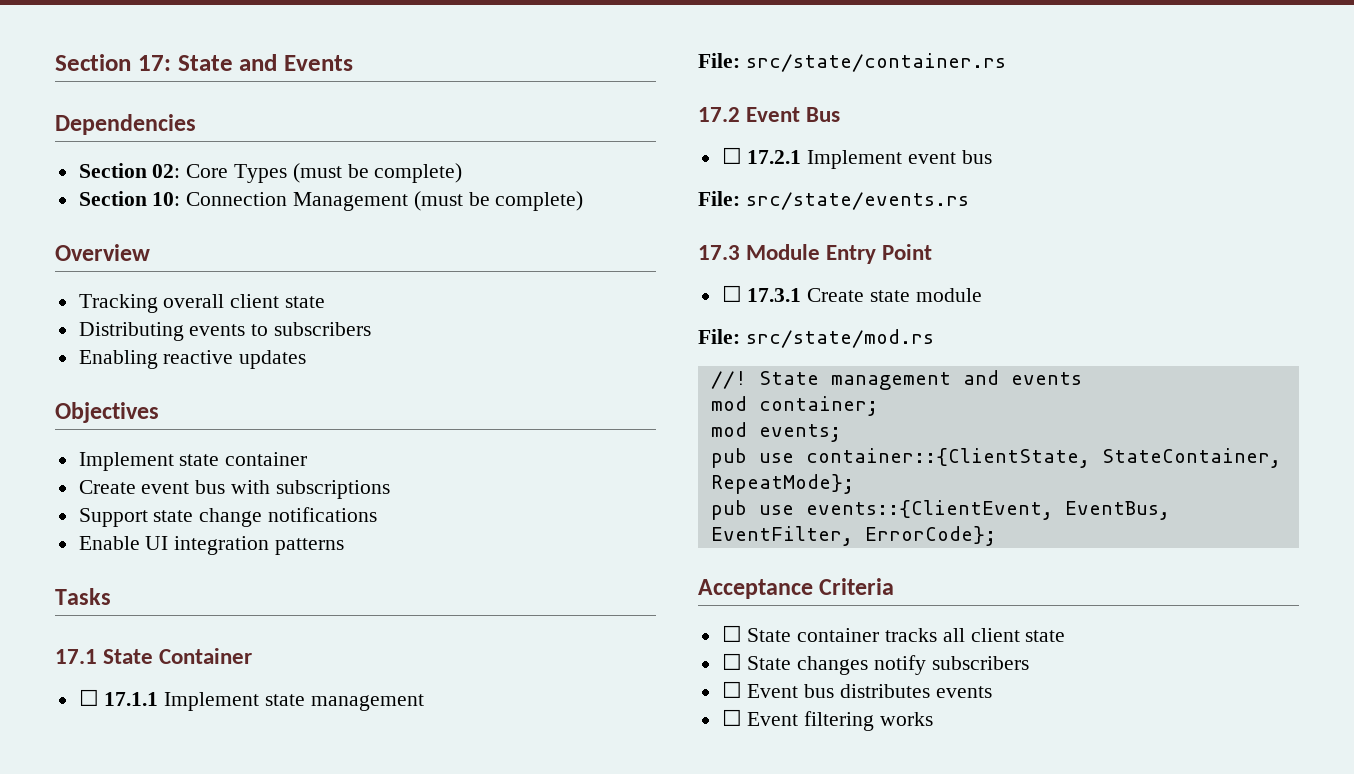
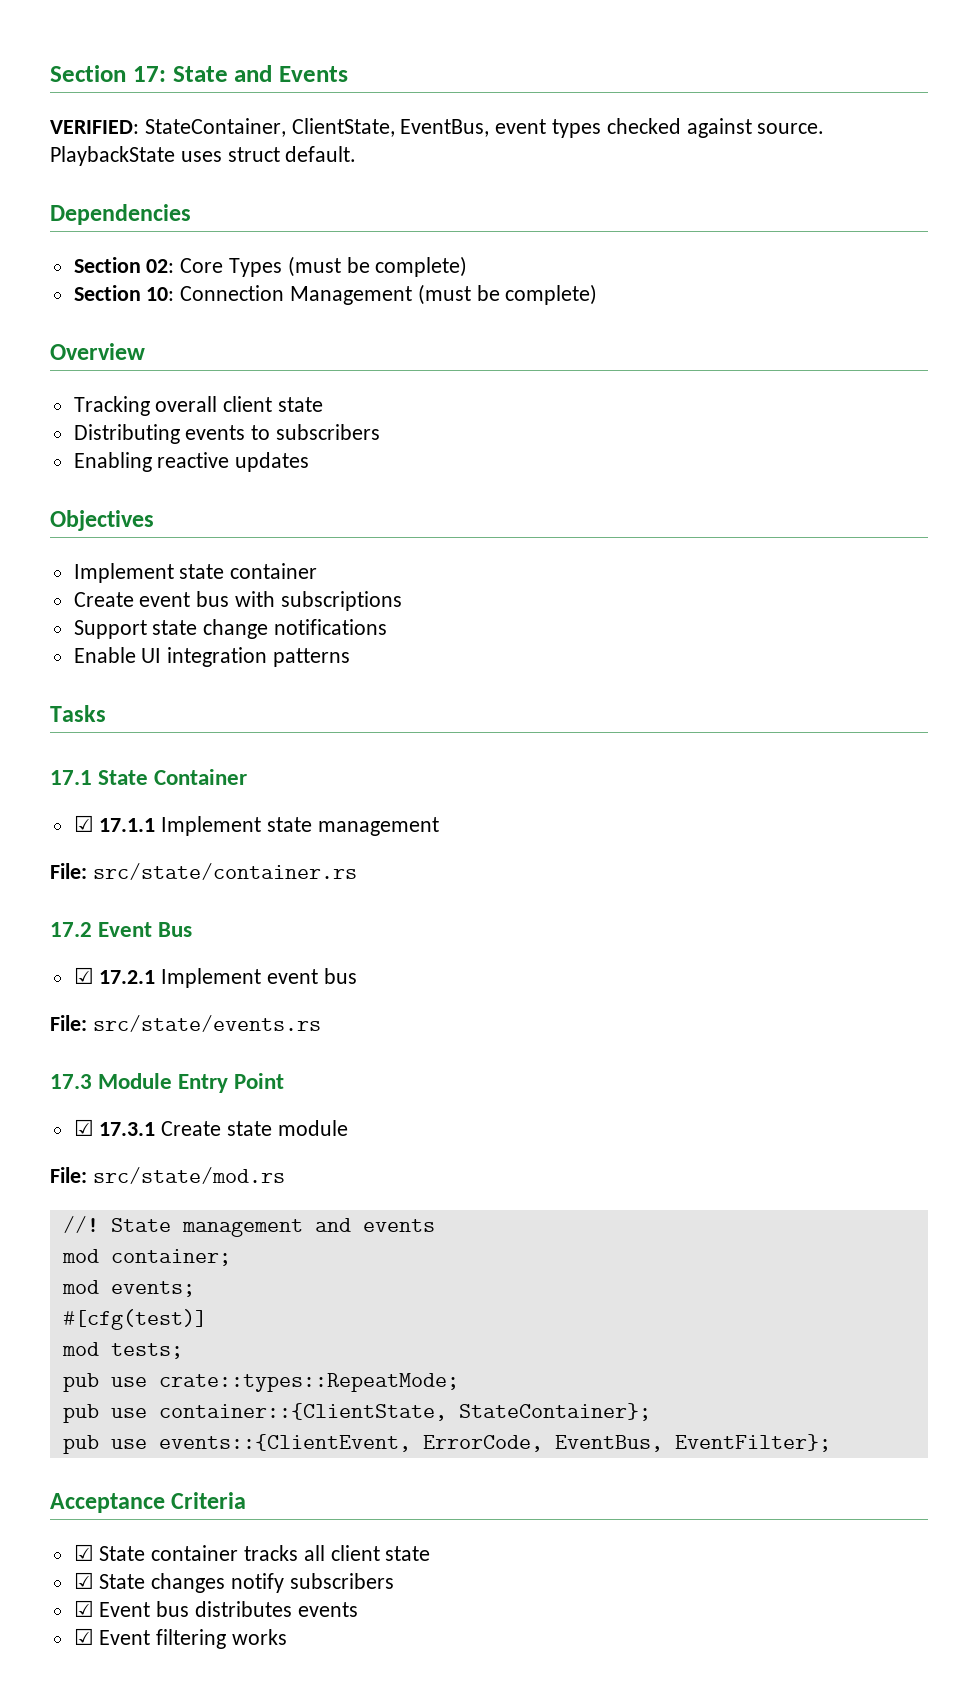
(353, 63) none -> [50,118,825,138] [50,146,357,166] // VERIFIED: StateContainer, ClientState, EventBus, event types checked against source. PlaybackState uses struct default.
[78,689,99,706] ☐ -> [73,815,94,832] ☑
[721,147,742,164] ☐ -> [73,967,94,984] ☑
[721,285,742,302] ☐ -> [73,1119,94,1136] ☑
(841, 433) none -> [62,1309,207,1330] [61,1342,183,1359] [62,1373,459,1392] // #[cfg(test)] // mod tests; // pub use crate::types::RepeatMode;
[1101,448,1281,468] [710,474,854,494] StateContainer, RepeatMode}; -> [458,1403,651,1421] StateContainer};
[1064,501,1170,520] [710,526,996,546] EventBus, EventFilter, ErrorCode}; -> [422,1434,831,1452] ErrorCode, EventBus, EventFilter};
[721,625,742,642] ☐ -> [73,1544,94,1561] ☑
[721,653,742,670] ☐ -> [73,1572,94,1589] ☑
[721,681,742,698] ☐ -> [73,1600,94,1617] ☑
[721,709,742,726] ☐ -> [73,1628,94,1645] ☑

